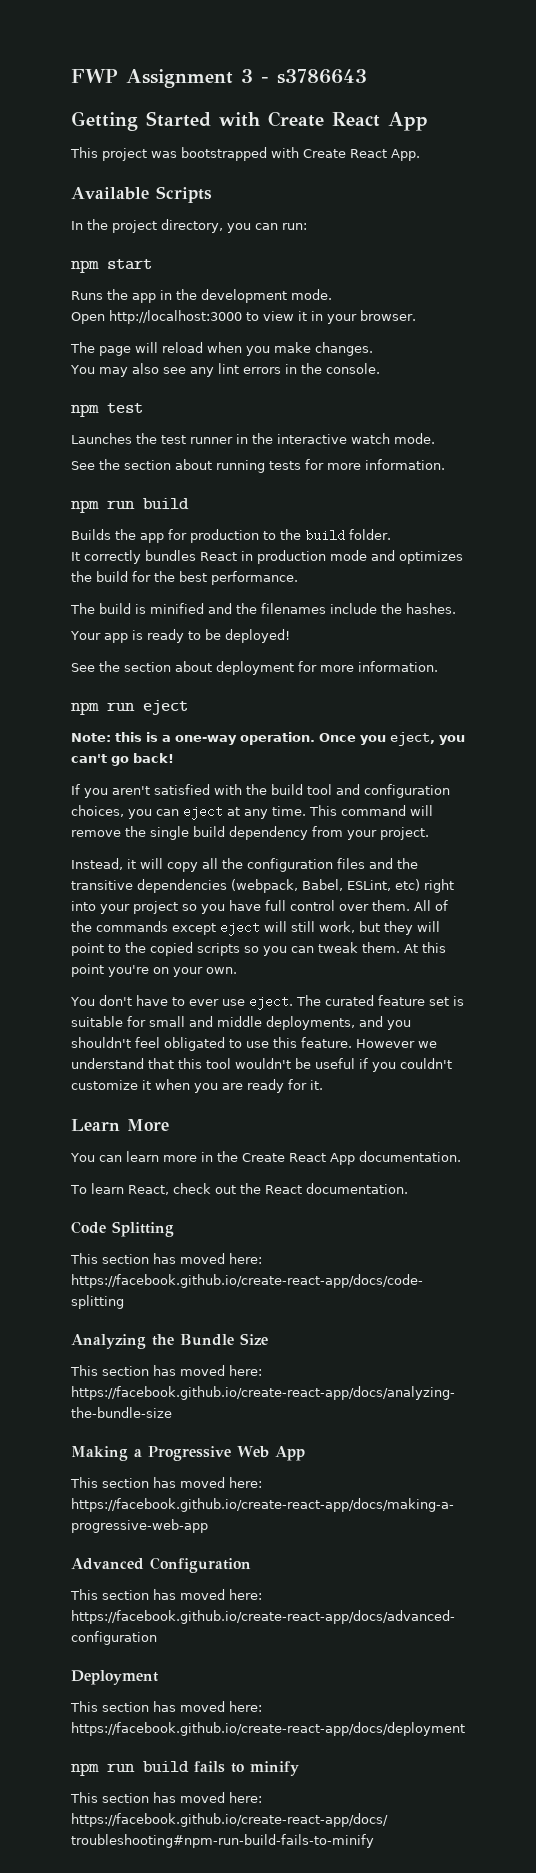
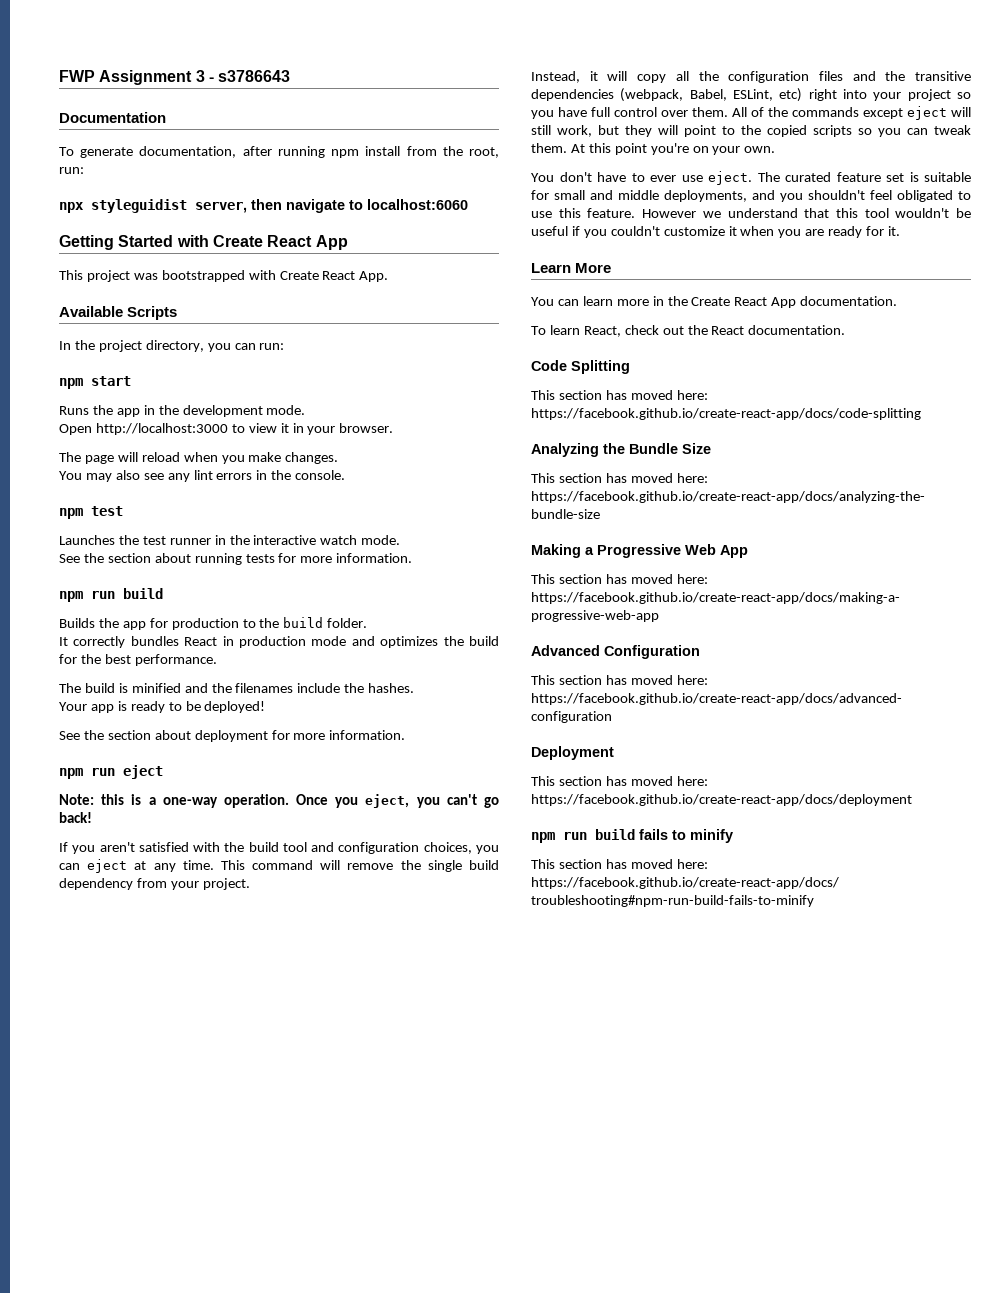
(367, 76) none -> [59,112,166,123] [59,146,500,158] [59,167,84,174] [59,199,468,213] // Documentation // To generate documentation, after running npm install from the root, run: // npx styleguidist server, then navigate to localhost:6060

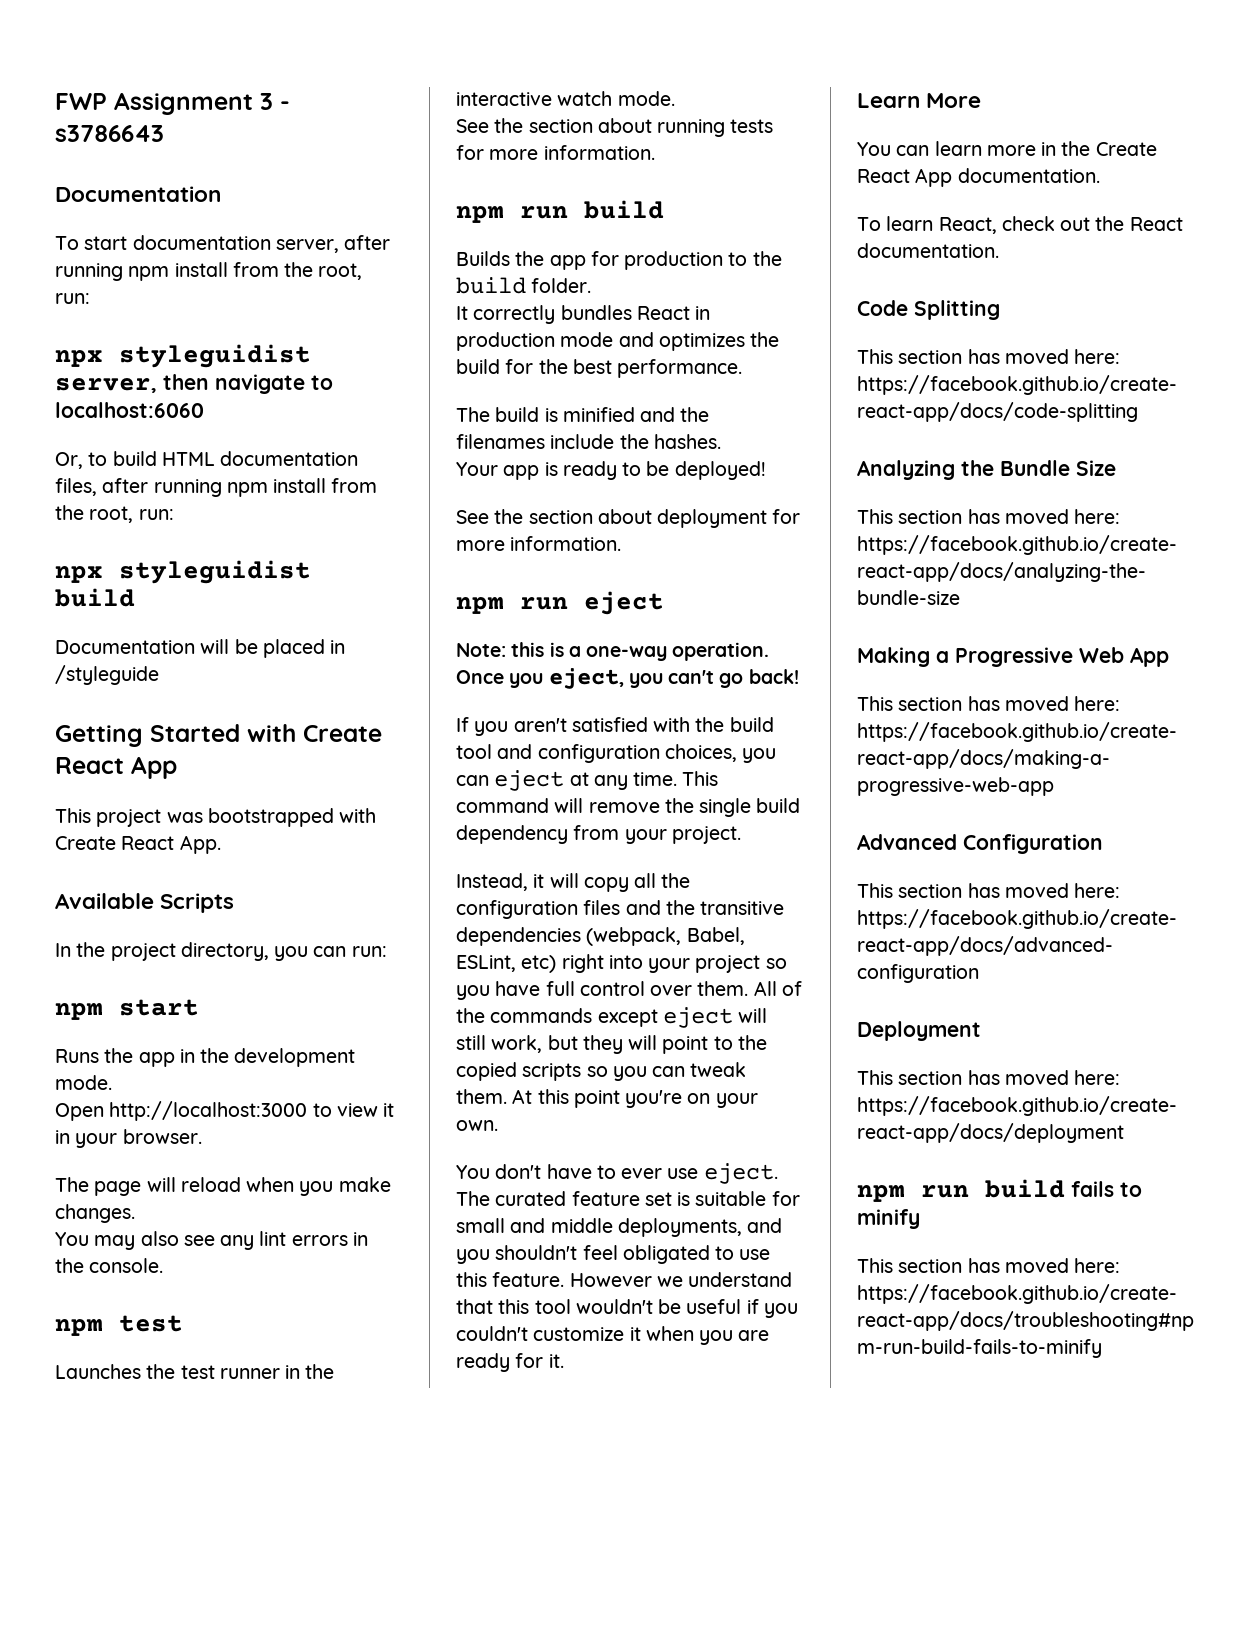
[80,146,237,158] generate documentation, -> [84,235,339,253] start documentation server,
(468, 204) none -> [55,451,359,469] [55,478,378,497] [55,505,174,523] [55,560,311,584] [55,588,135,607] [55,639,346,658] [55,665,159,685] // Or, to build HTML documentation files, after running npm install from the root, run: // npx styleguidist build // Documentation will be placed in /styleguide

